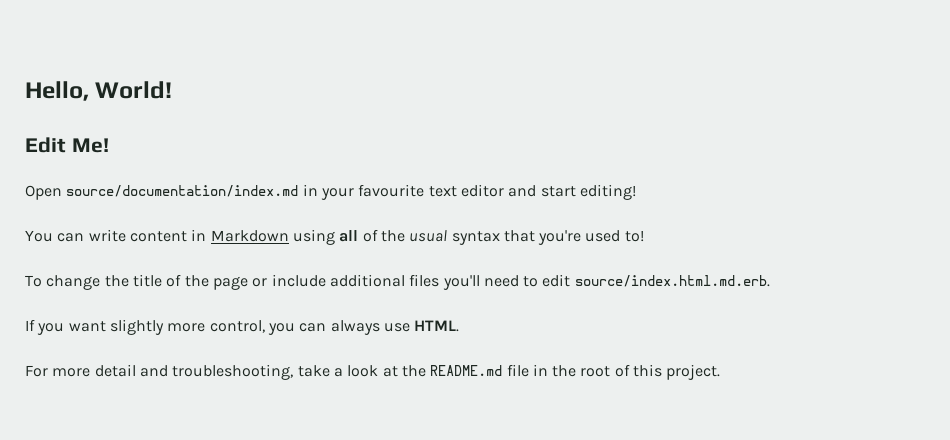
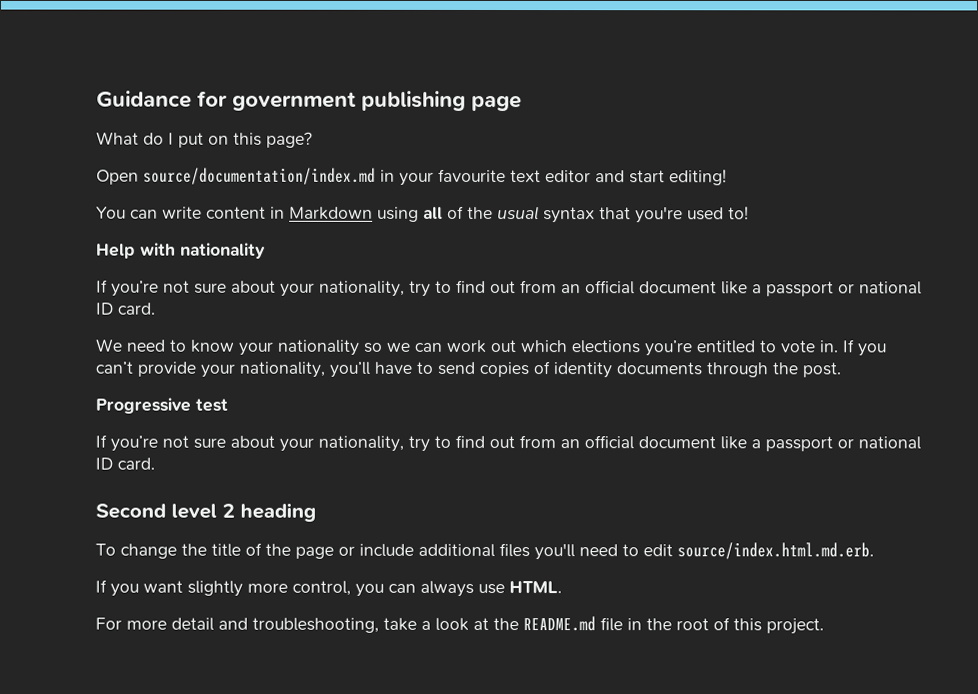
[25,81,173,101] [25,137,109,153] Hello, World! // Edit Me! -> [96,90,522,112] [96,131,313,148] Guidance for government publishing page // What do I put on this page?
(644, 236) none -> [96,242,266,259] [96,279,922,297] [96,302,156,315] [95,338,887,357] [95,361,841,379] [95,397,228,414] [95,434,921,452] [95,457,155,470] [95,502,316,522] // Help with nationality // If you’re not sure about your nationality, try to find out from an official document like a passport or national ID card. // We need to know your nationality so we can work out which elections you’re entitled to vote in. If you can’t provide your nationality, you’ll have to send copies of identity documents through the post. // Progressive test // If you’re not sure about your nationality, try to find out from an official document like a passport or national ID card. // Second level 2 heading

